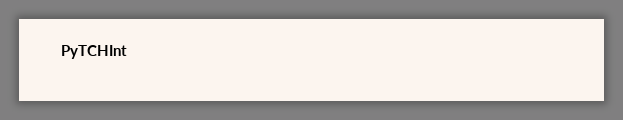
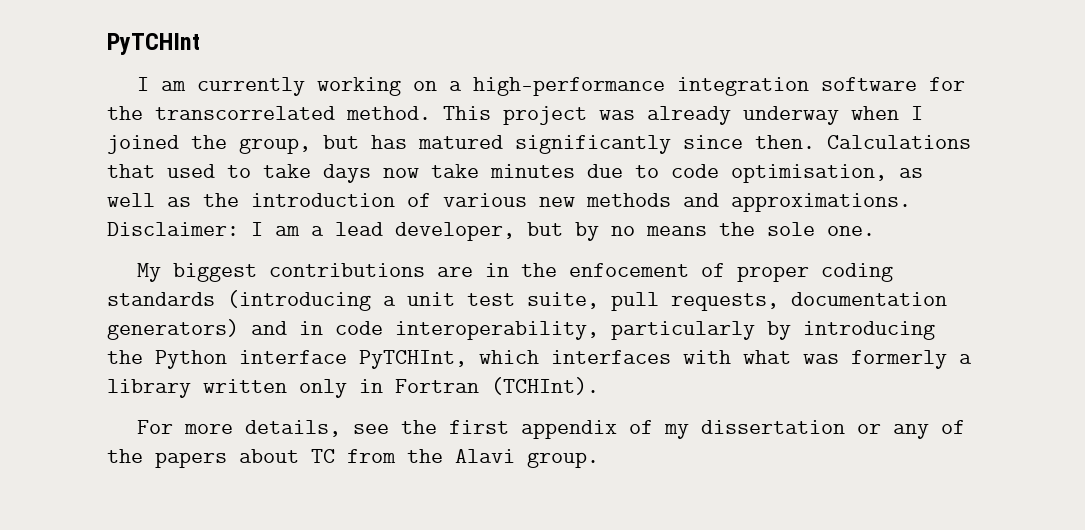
(127, 52) none -> [137,77,966,96] [107,106,923,125] [107,135,971,154] [107,164,923,183] [107,193,911,212] [107,222,875,241] [137,263,894,282] [107,290,947,311] [107,319,935,340] [107,350,972,369] [107,377,599,398] [137,420,966,439] [107,449,599,468] // I am currently working on a high-performance integration software for the transcorrelated method. This project was already underway when I joined the group, but has matured significantly since then. Calculations that used to take days now take minutes due to code optimisation, as well as the introduction of various new methods and approximations. Disclaimer: I am a lead developer, but by no means the sole one. // My biggest contributions are in the enfocement of proper coding standards (introducing a unit test suite, pull requests, documentation generators) and in code interoperability, particularly by introducing the Python interface PyTCHInt, which interfaces with what was formerly a library written only in Fortran (TCHInt). // For more details, see the first appendix of my dissertation or any of the papers about TC from the Alavi group.

